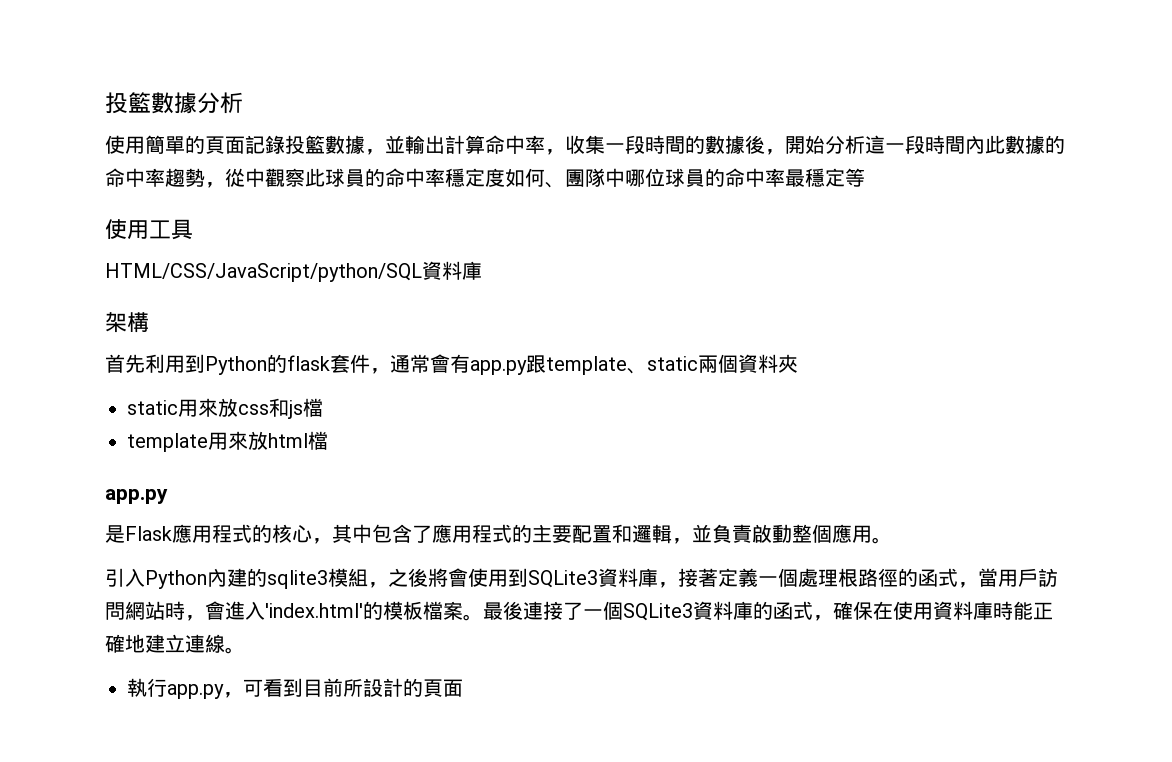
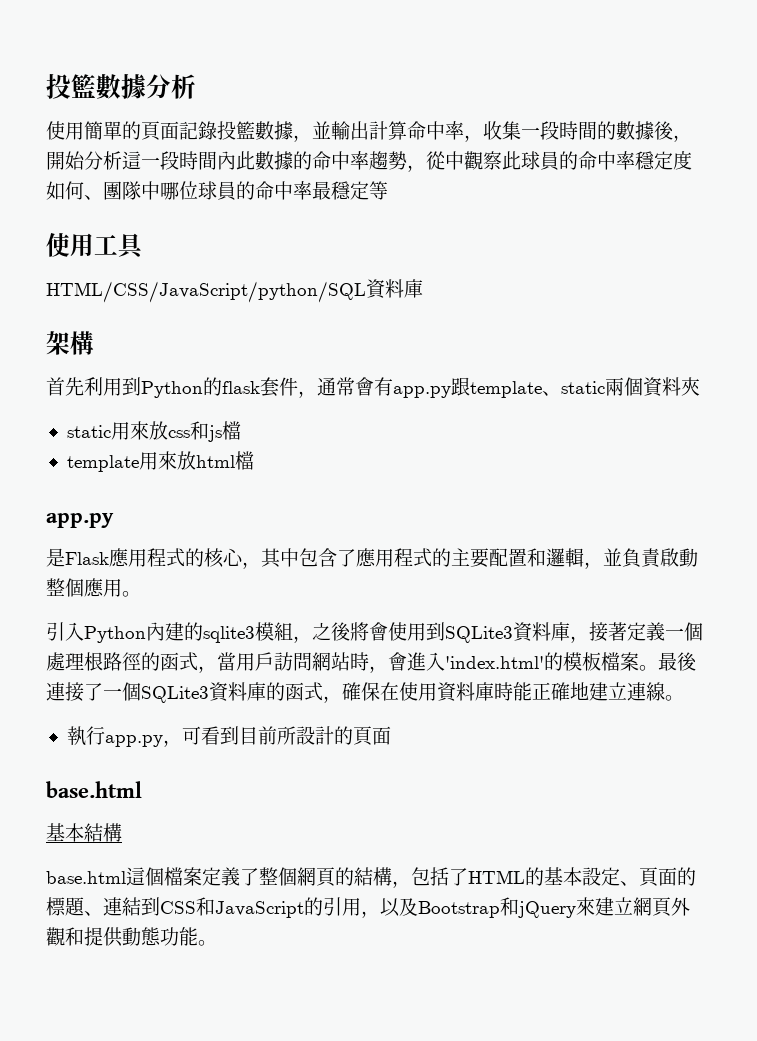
(463, 688) none -> [46,781,142,798] [46,823,122,842] [46,867,696,888] [46,897,690,918] [46,927,217,947] // base.html // 基本結構 // base.html這個檔案定義了整個網頁的結構，包括了HTML的基本設定、頁面的標題、連結到CSS和JavaScript的引用，以及Bootstrap和jQuery來建立網頁外觀和提供動態功能。

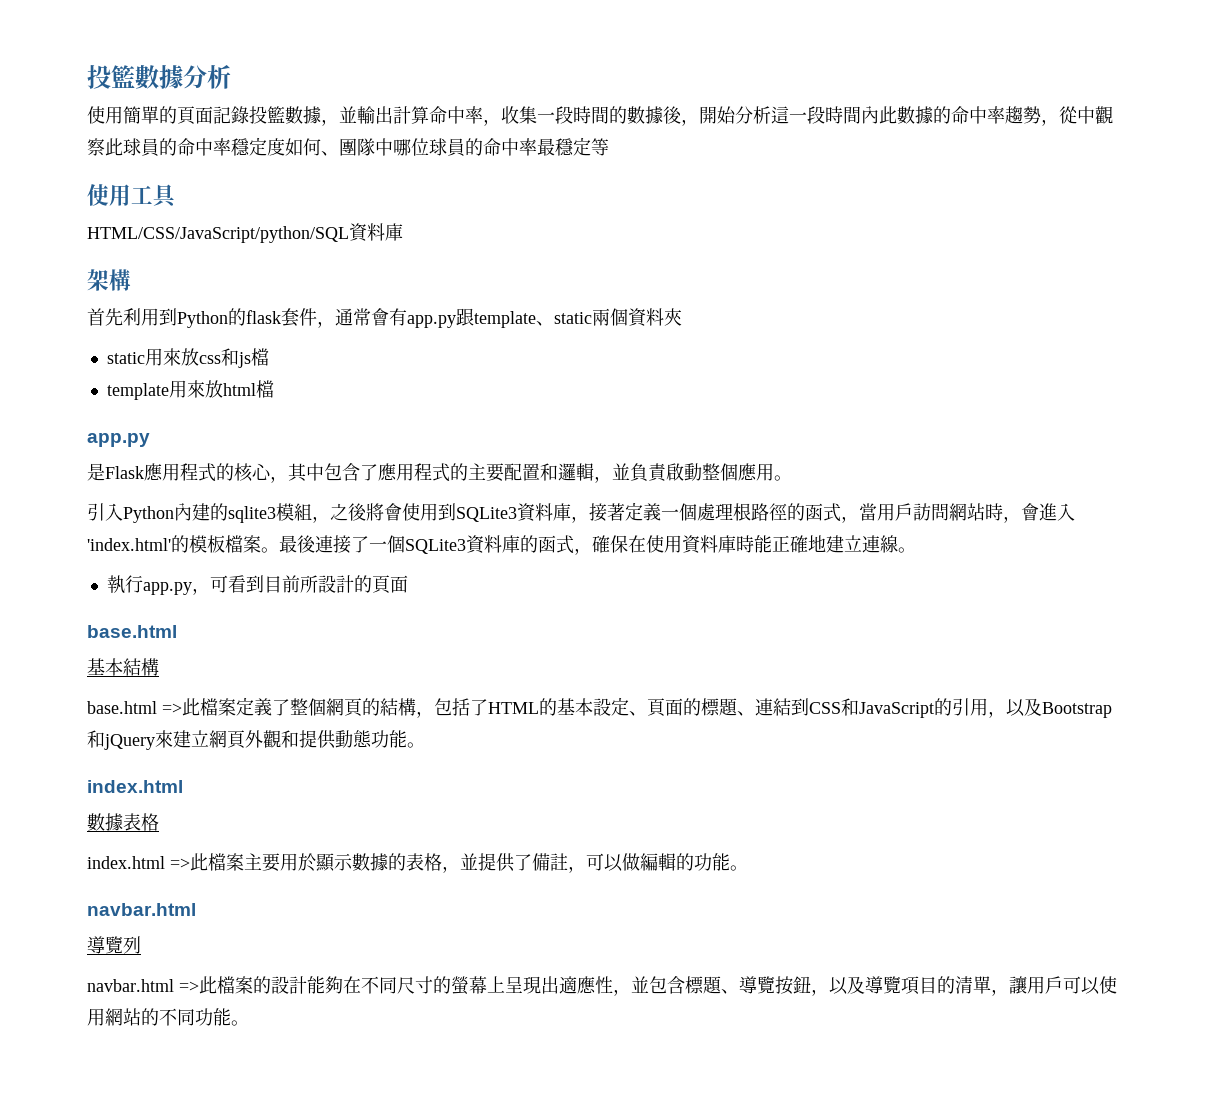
[126,867,164,886] 這個 -> [162,698,200,716] =>此
(217, 943) none -> [87,780,183,793] [87,813,159,831] [87,853,748,873] [87,903,196,916] [87,936,141,954] [87,976,1117,996] [87,1008,249,1026] // index.html // 數據表格 // index.html =>此檔案主要用於顯示數據的表格，並提供了備註，可以做編輯的功能。 // navbar.html // 導覽列 // navbar.html =>此檔案的設計能夠在不同尺寸的螢幕上呈現出適應性，並包含標題、導覽按鈕，以及導覽項目的清單，讓用戶可以使用網站的不同功能。

